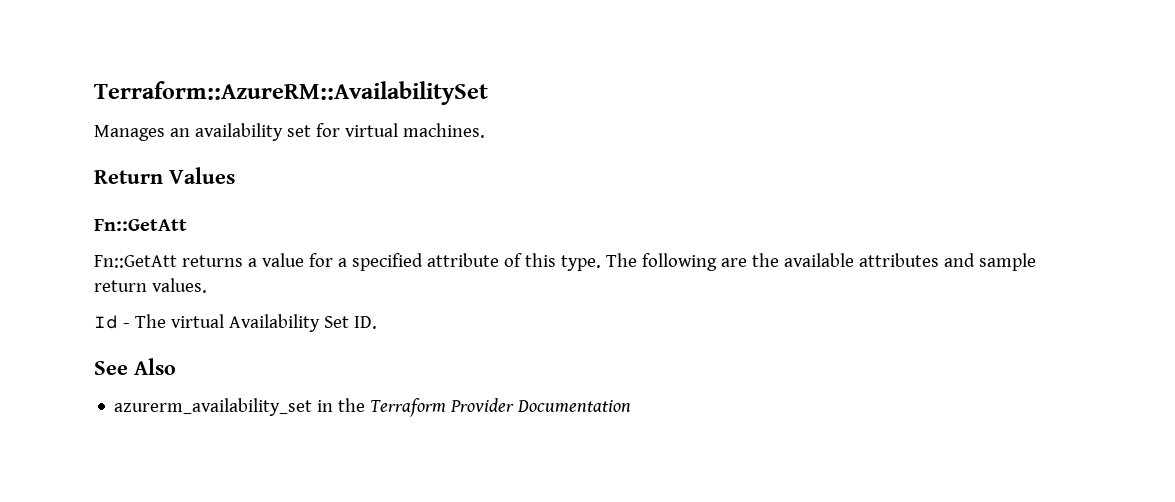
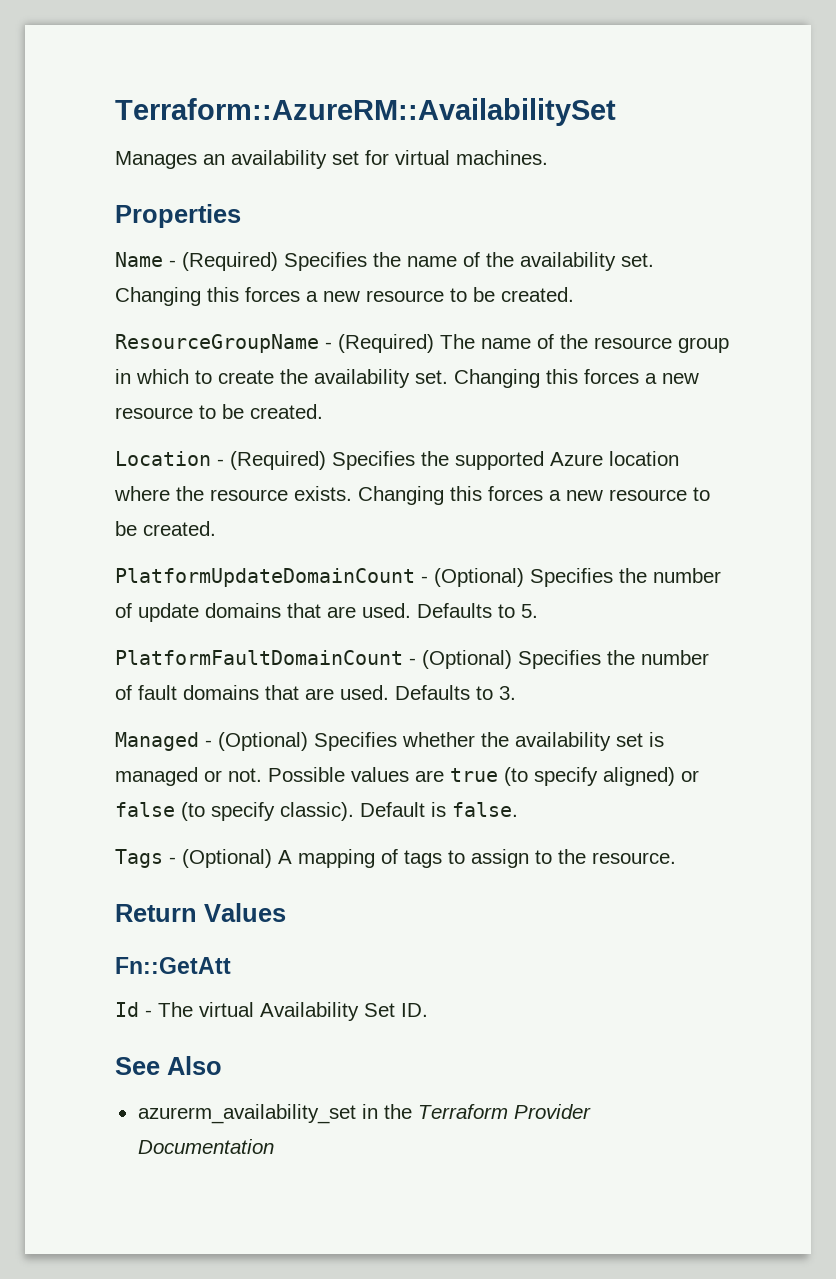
[94,167,235,184] [94,219,187,231] [94,253,1036,271] [94,278,207,293] Return Values // Fn::GetAtt // Fn::GetAtt returns a value for a specified attribute of this type. The following are the available attributes and sample return values. -> [115,204,241,228] [115,252,654,271] [115,287,574,306] [115,334,729,353] [115,369,699,388] [115,404,323,419] [115,451,679,470] [114,486,710,505] [115,521,216,536] [115,568,721,587] [115,603,538,622] [115,650,709,669] [115,685,516,700] [115,732,664,751] [115,767,699,786] [115,802,518,821] [115,849,676,868] [115,903,286,922] [115,957,231,974] Properties // Name - (Required) Specifies the name of the availability set. Changing this forces a new resource to be created. // ResourceGroupName - (Required) The name of the resource group in which to create the availability set. Changing this forces a new resource to be created. // Location - (Required) Specifies the supported Azure location where the resource exists. Changing this forces a new resource to be created. // PlatformUpdateDomainCount - (Optional) Specifies the number of update domains that are used. Defaults to 5. // PlatformFaultDomainCount - (Optional) Specifies the number of fault domains that are used. Defaults to 3. // Managed - (Optional) Specifies whether the availability set is managed or not. Possible values are true (to specify aligned) or false (to specify classic). Default is false. // Tags - (Optional) A mapping of tags to assign to the resource. // Return Values // Fn::GetAtt

